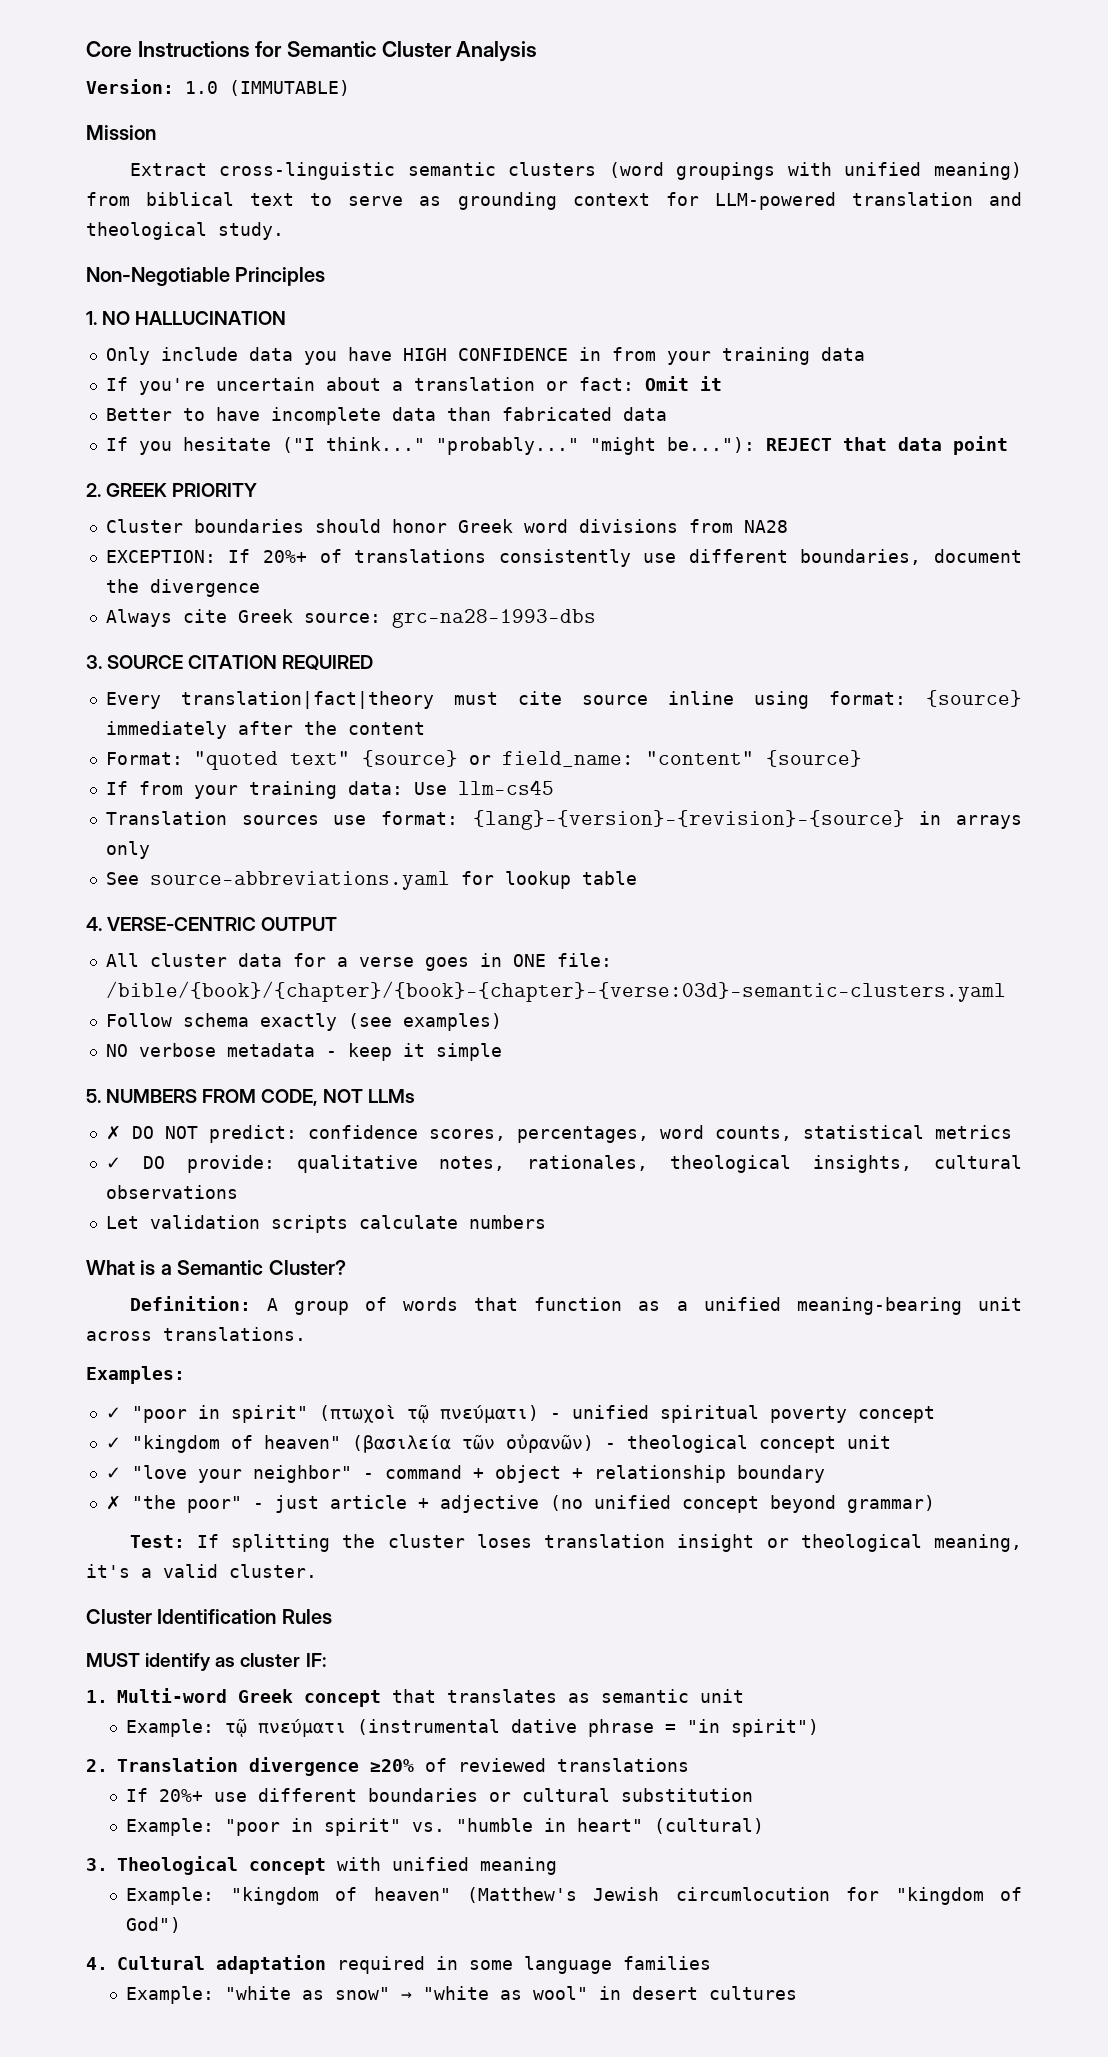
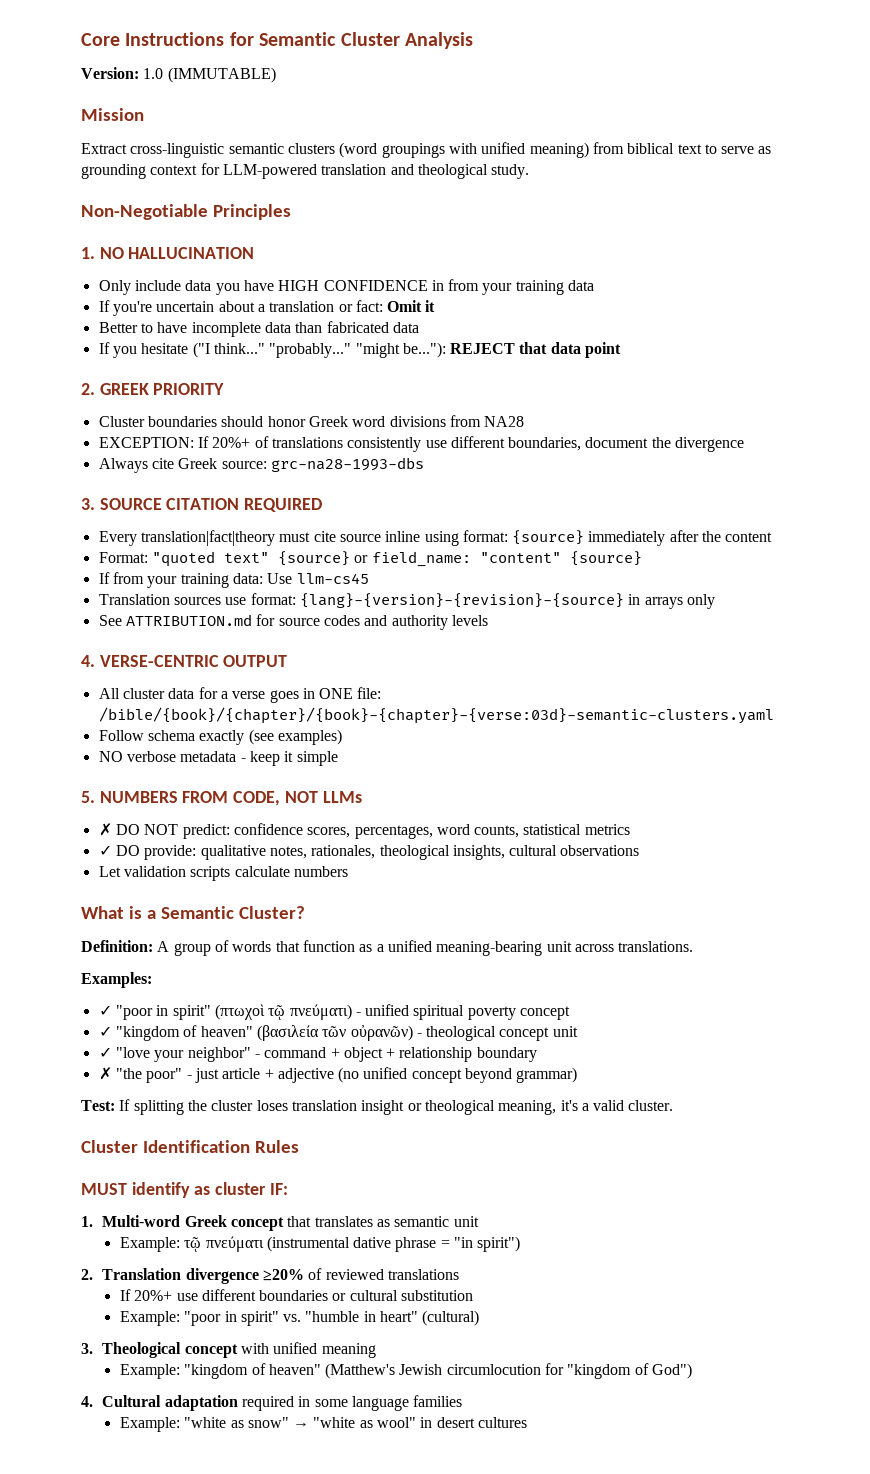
[149,871,637,890] source-abbreviations.yaml for lookup table -> [125,614,488,630] ATTRIBUTION.md for source codes and authority levels

